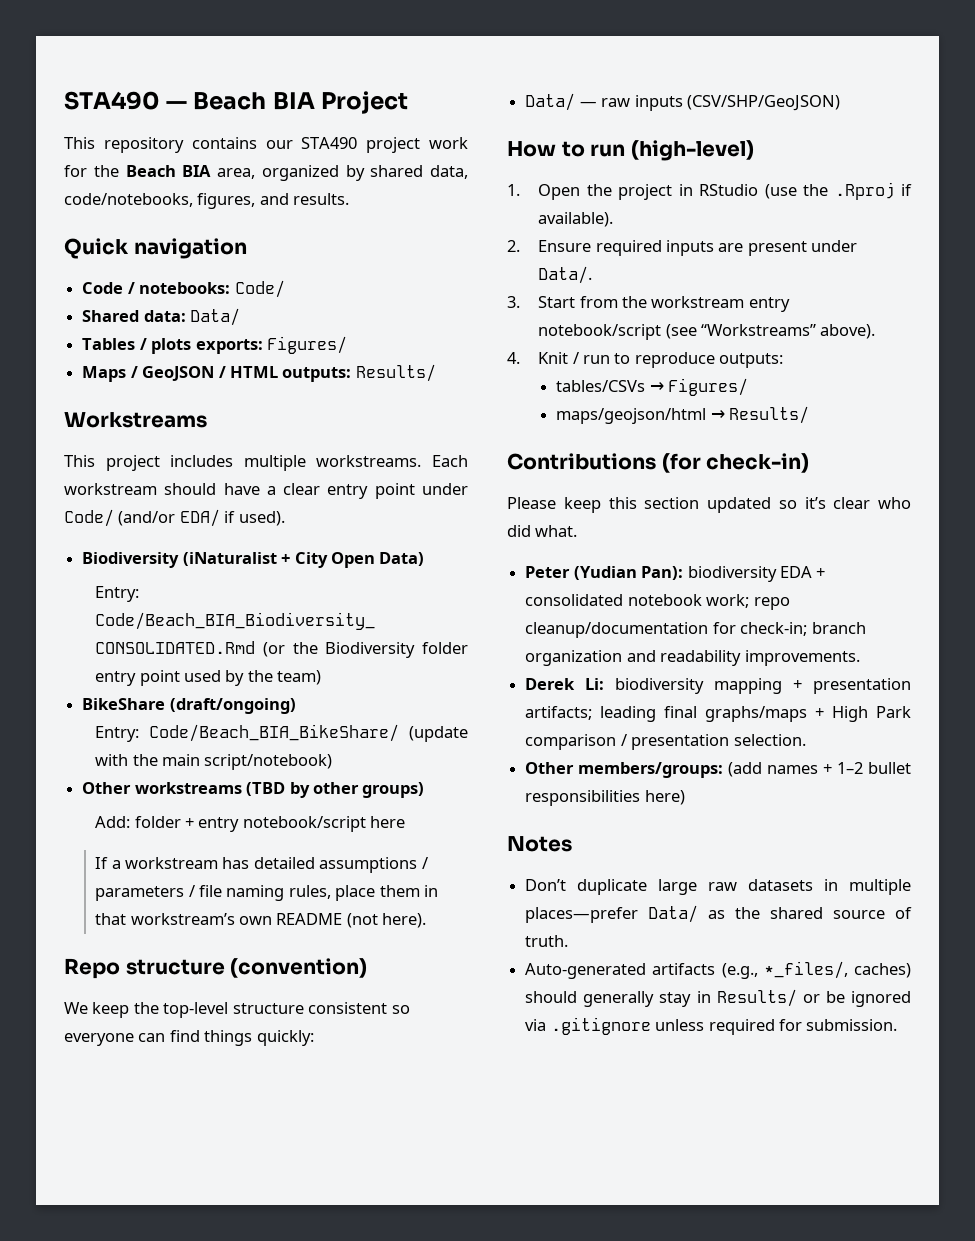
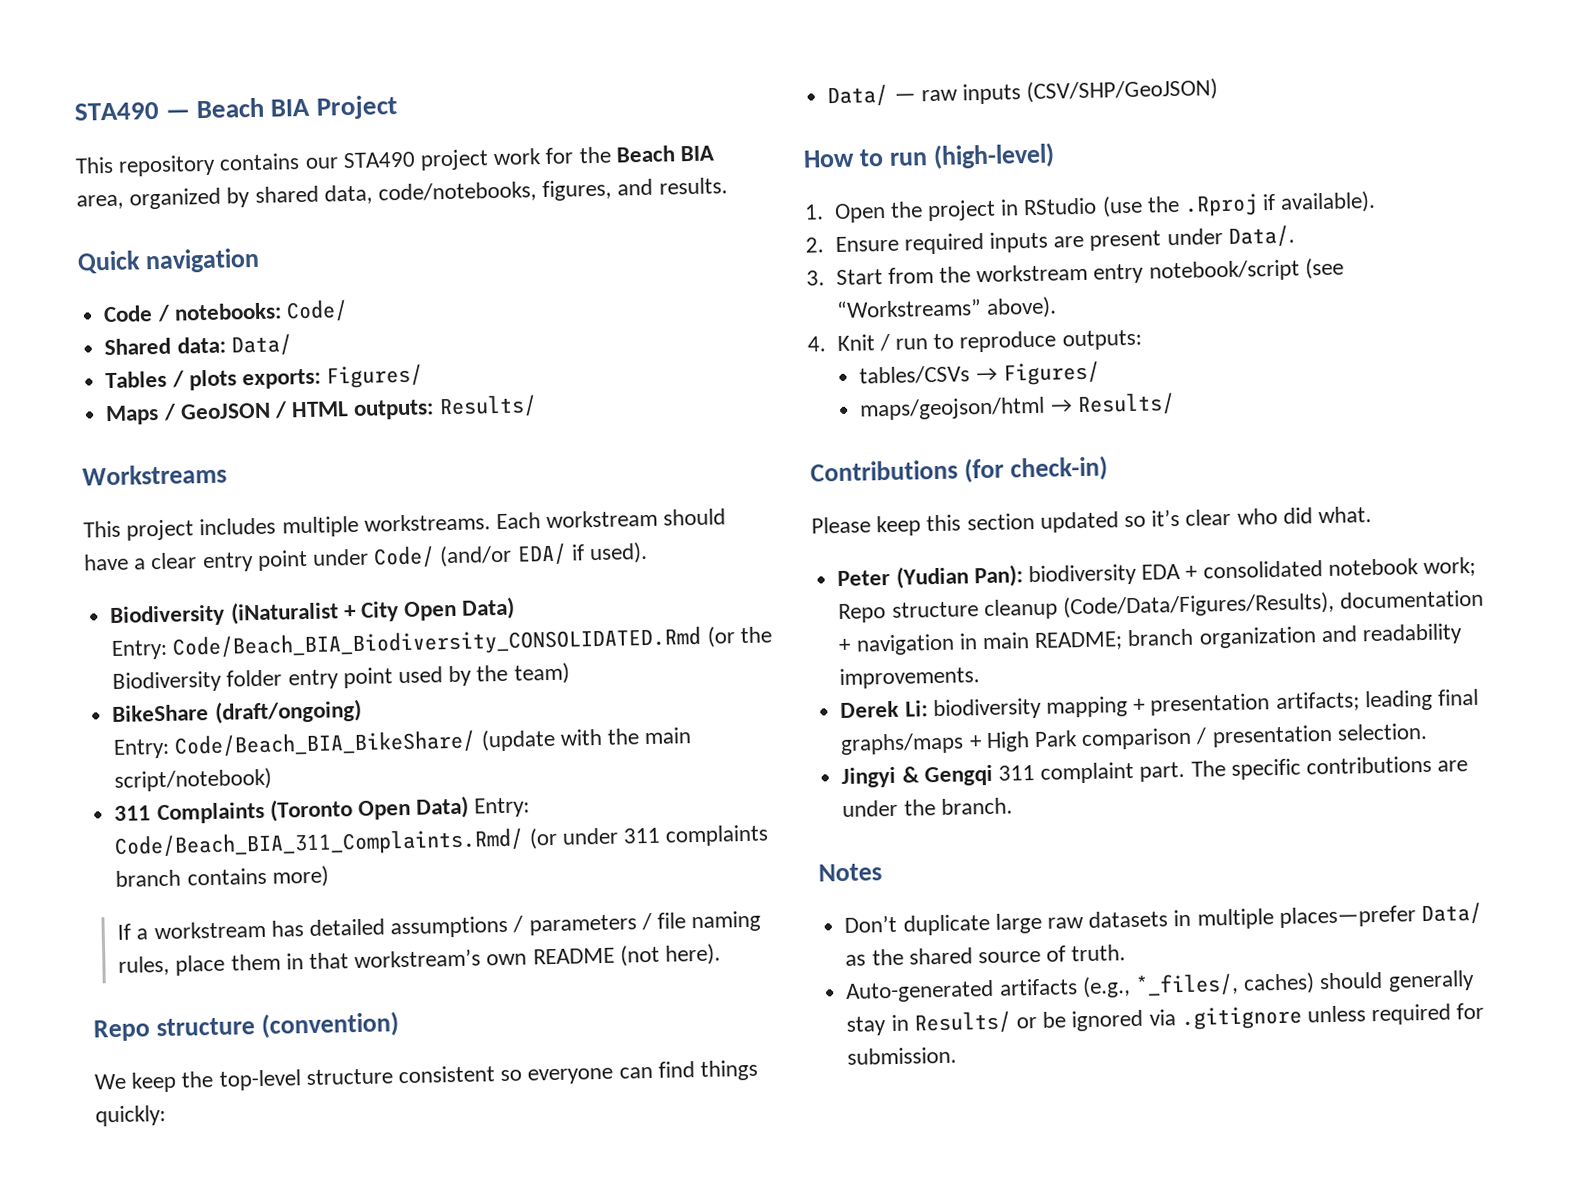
[82,782,425,798] [95,816,406,832] Other workstreams (TBD by other groups) // Add: folder + entry notebook/script here -> [114,795,531,825] [114,824,770,859] [115,865,329,888] 311 Complaints (Toronto Open Data) Entry: Code/Beach_BIA_311_Complaints.Rmd/ (or under 311 complaints branch contains more)
[753,597,790,610] [525,622,808,638] repo cleanup/documentation for check-in; -> [838,589,1485,624] [838,631,1124,656] Repo structure cleanup (Code/Data/Figures/Results), documentation + navigation in main README;
[525,762,911,778] [525,790,685,806] Other members/groups: (add names + 1–2 bullet responsibilities here) -> [841,755,1469,789] [842,797,1013,818] Jingyi & Gengqi 311 complaint part. The specific contributions are under the branch.

